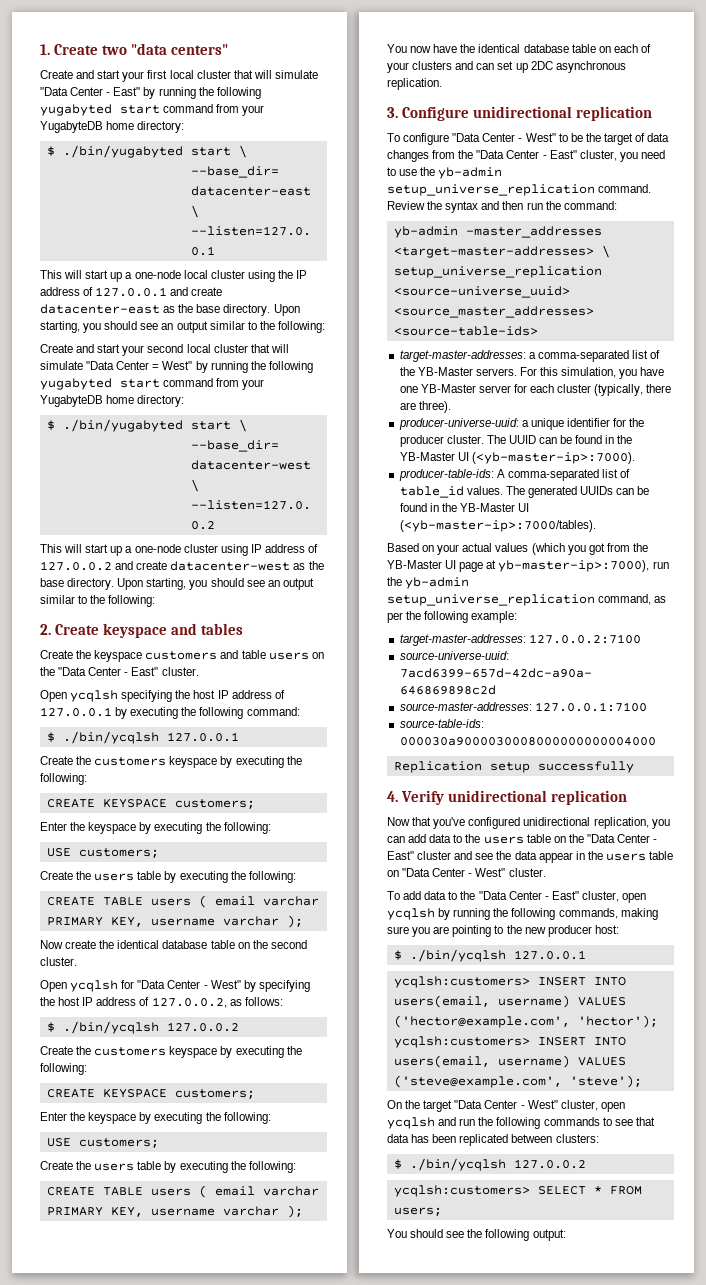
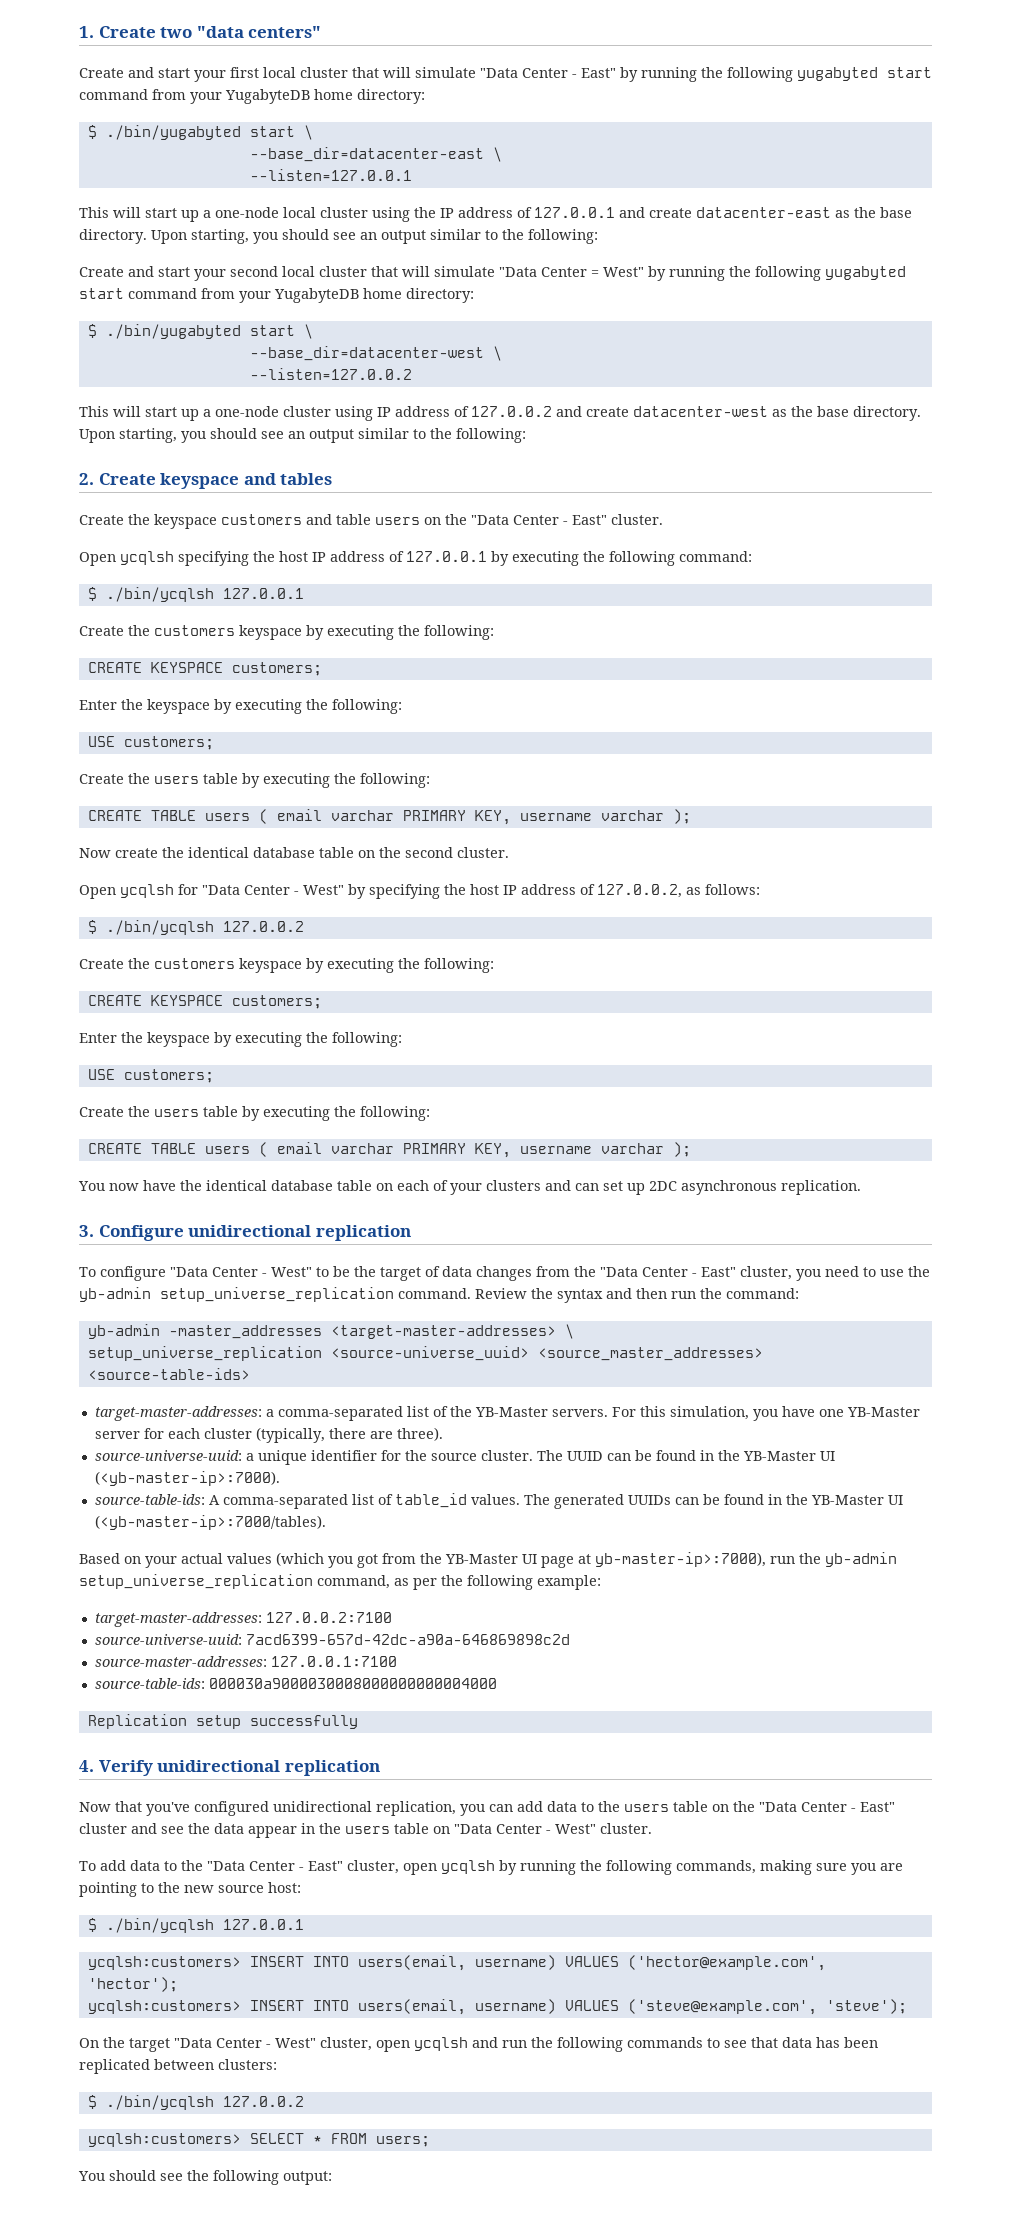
[398,418,519,430] producer-universe-uuid: -> [94,1450,242,1462] source-universe-uuid:
[399,435,444,447] producer -> [430,1453,477,1461] source
[398,469,494,481] producer-table-ids: -> [94,1494,205,1505] source-table-ids:
[547,925,592,937] producer -> [218,1885,264,1893] source

